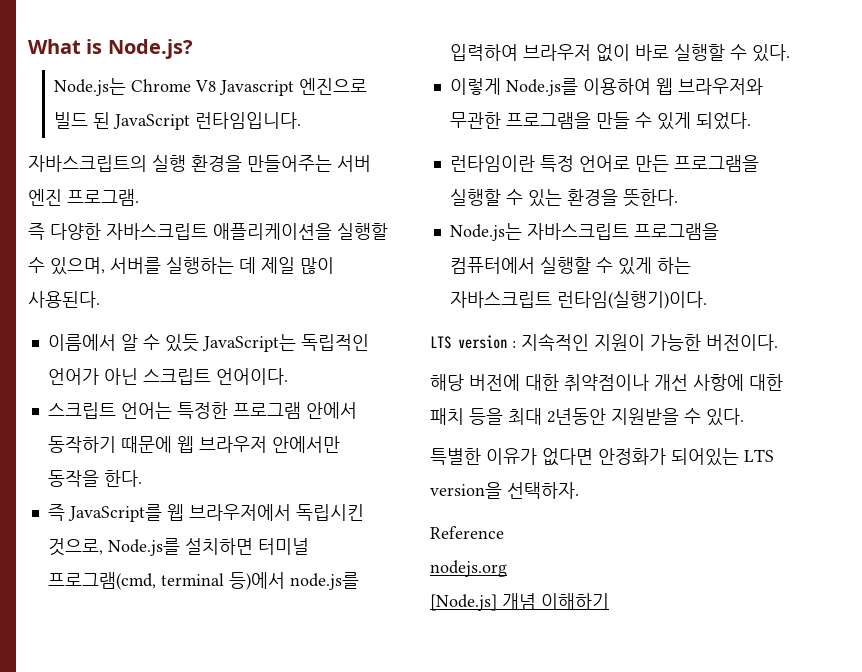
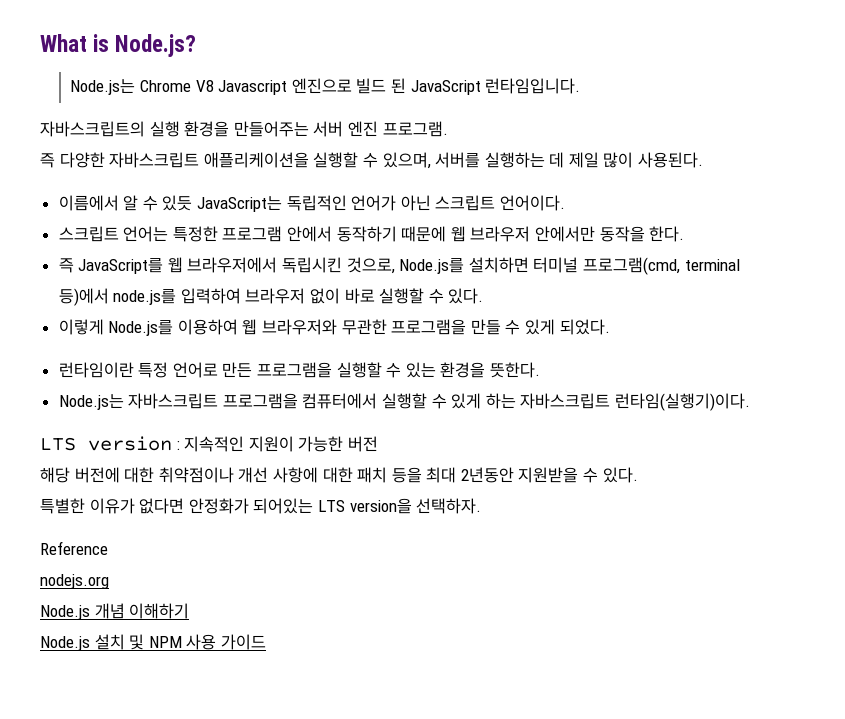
[706,334,778,351] 버전이다. -> [347,436,378,452] 버전
[430,594,497,611] [Node.js] -> [40,605,90,620] Node.js
(609, 601) none -> [40,634,266,651] // Node.js 설치 및 NPM 사용 가이드

